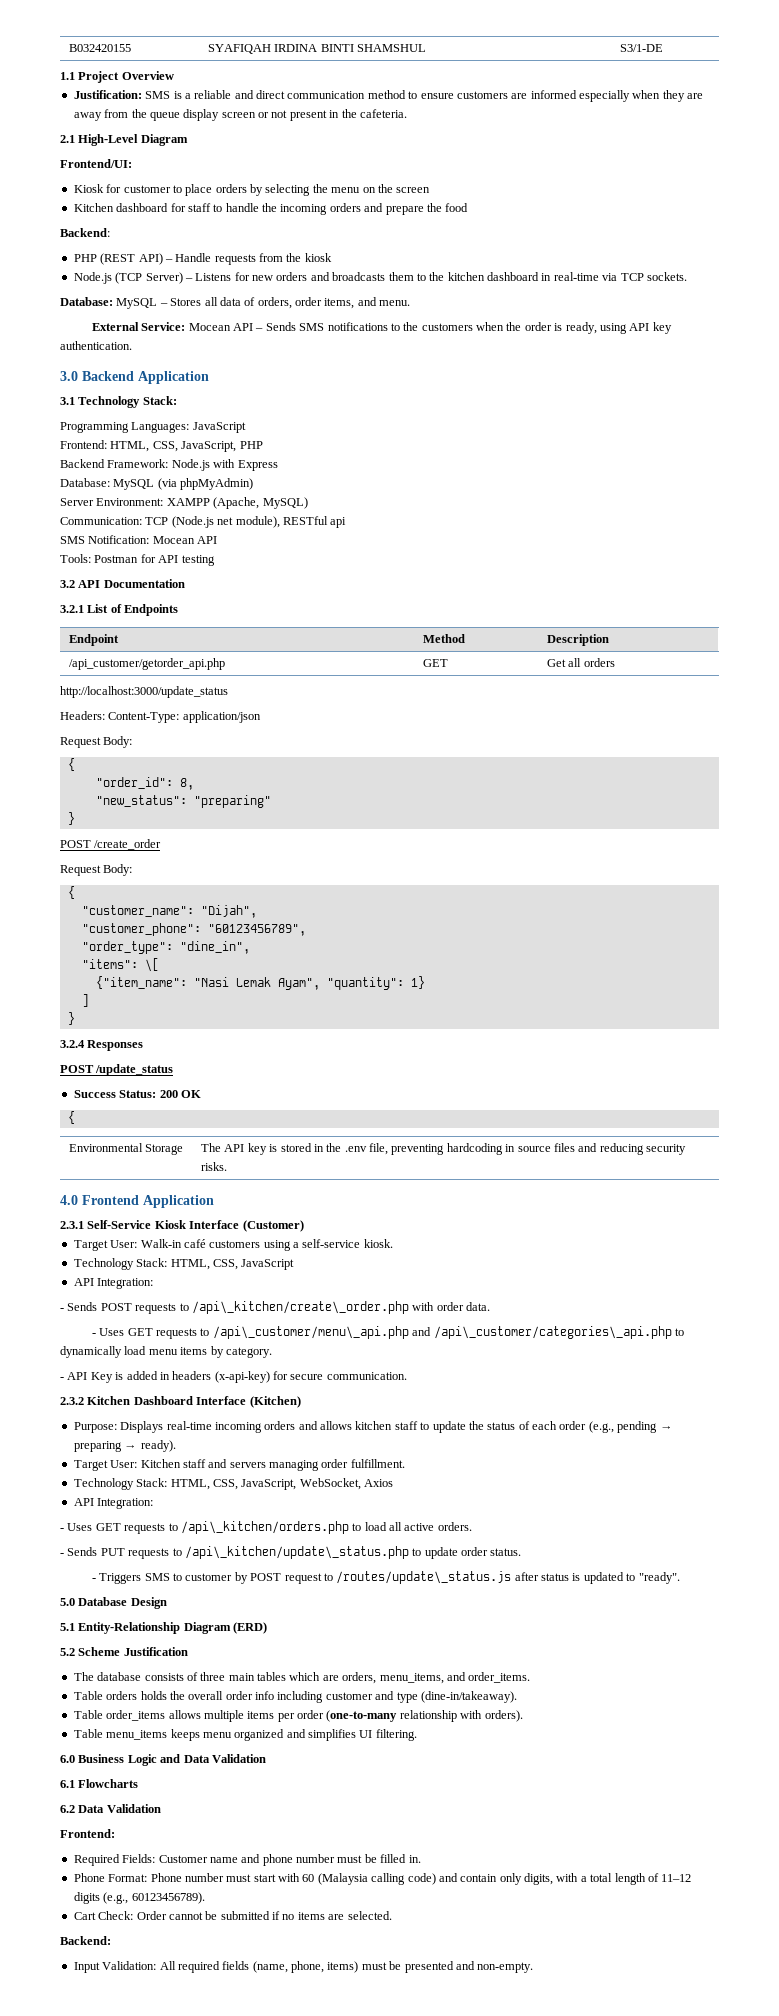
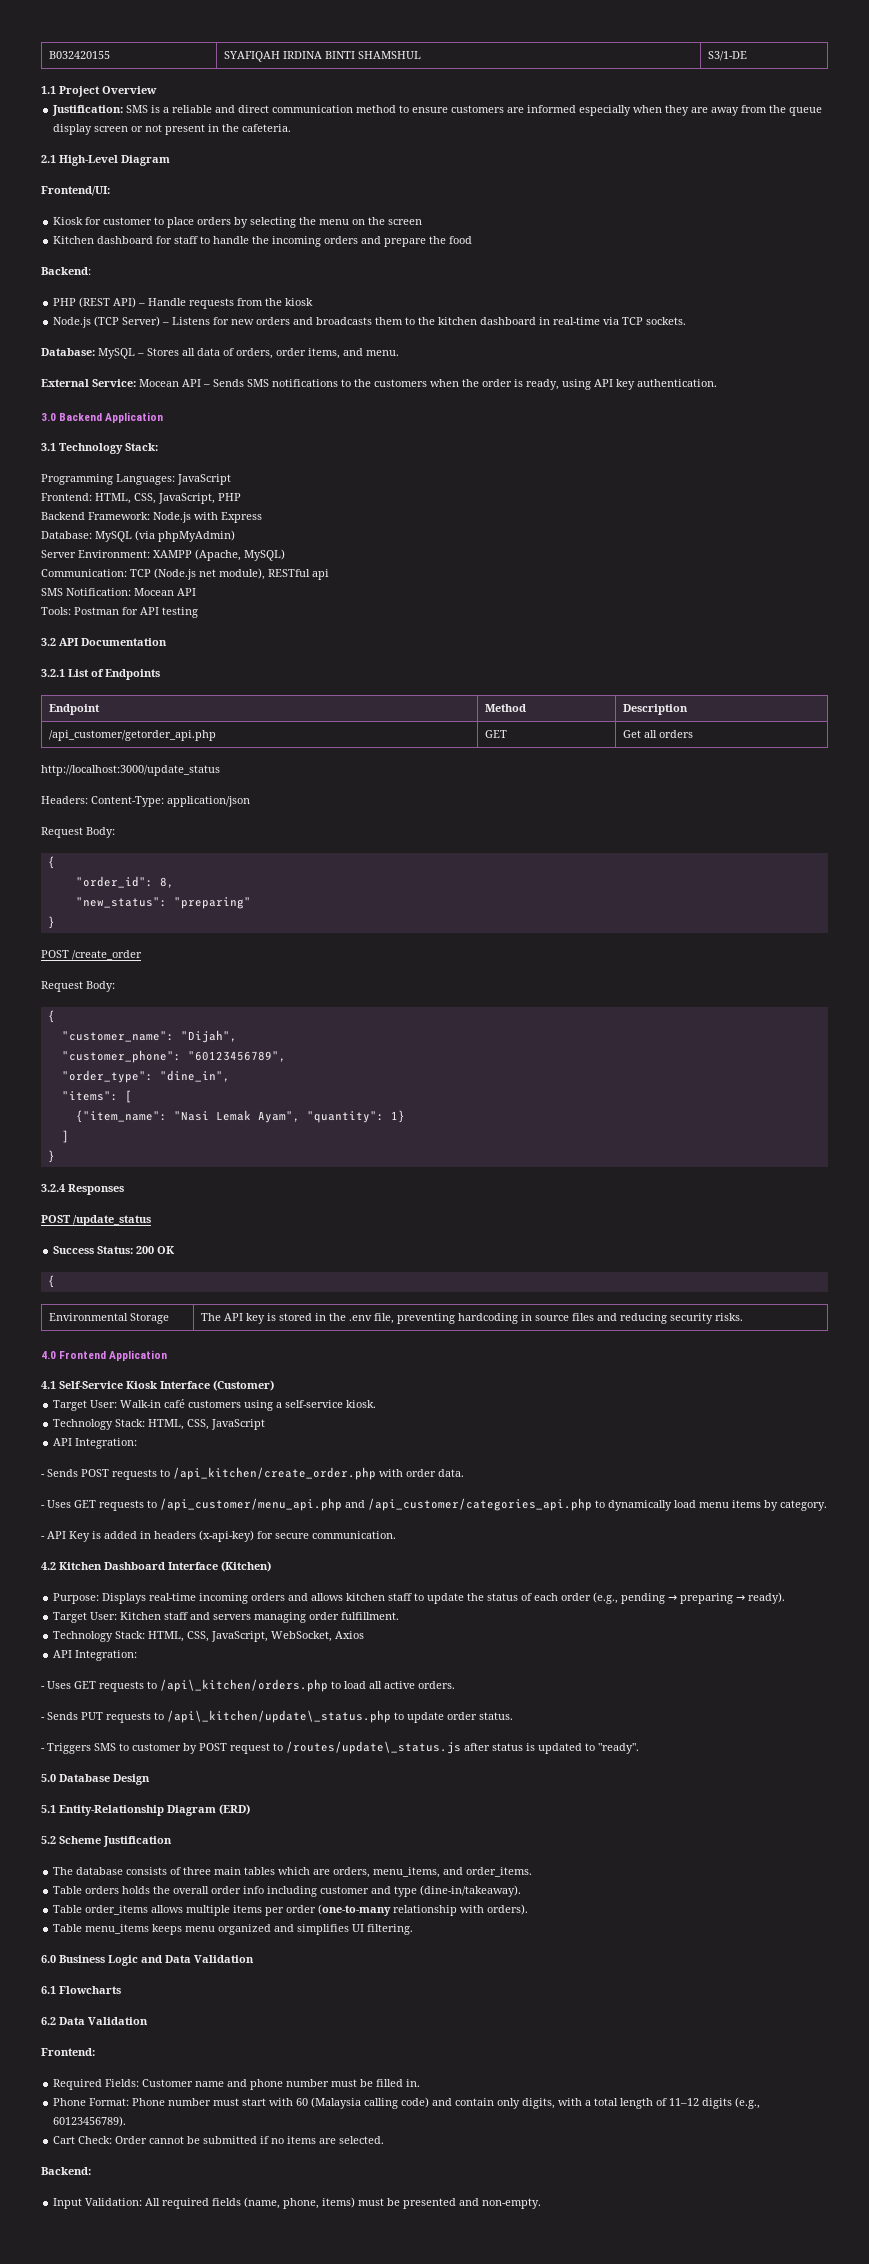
[144,958,159,972] \[ -> [124,1090,132,1103] [
[60,1221,84,1229] 2.3.1 -> [41,1381,56,1389] 4.1
[191,1301,409,1314] /api\_kitchen/create\_order.php -> [173,1467,376,1480] /api_kitchen/create_order.php
[212,1326,672,1339] /api\_customer/menu\_api.php and /api\_customer/categories\_api.php -> [160,1498,592,1511] /api_customer/menu_api.php and /api_customer/categories_api.php
[60,1397,84,1405] 2.3.2 -> [41,1562,56,1570] 4.2

